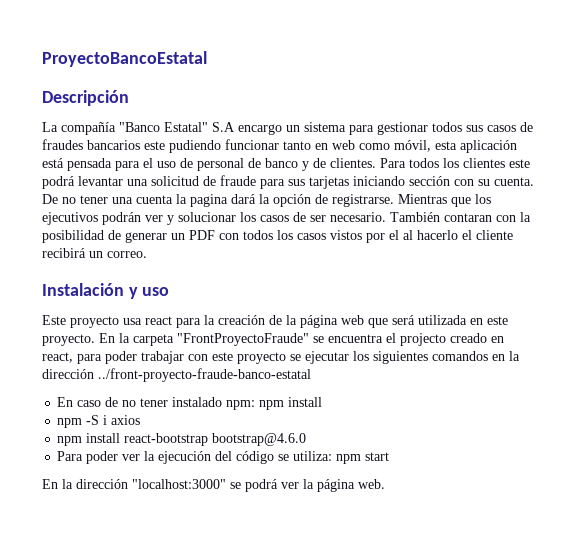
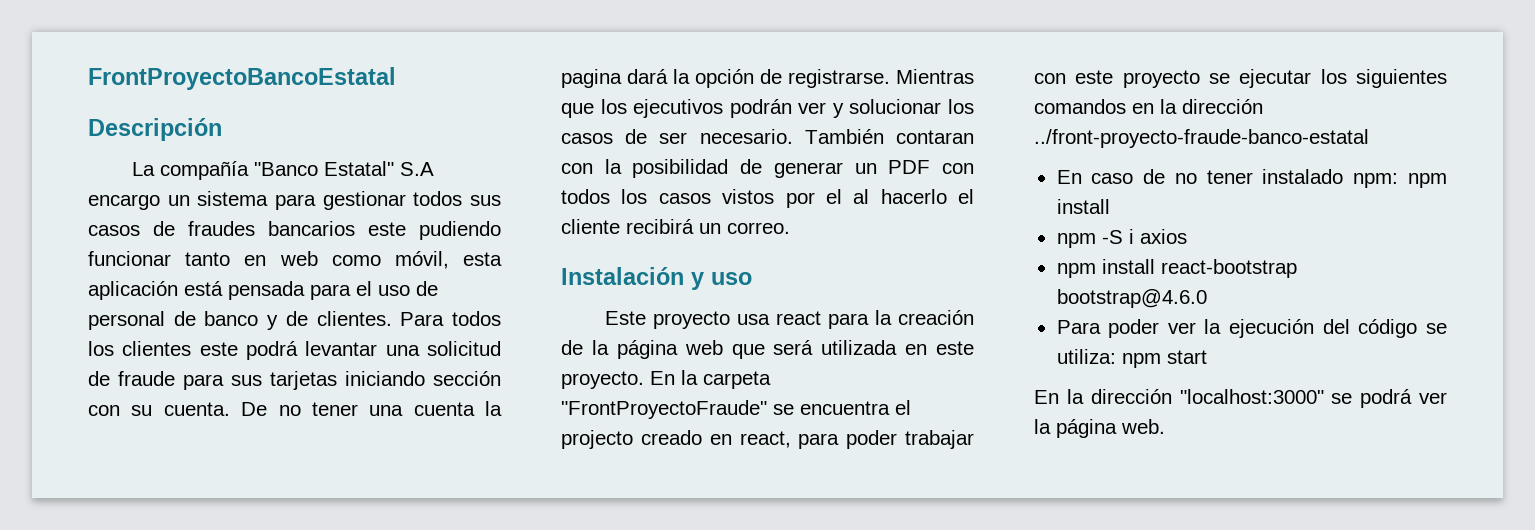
[42,51,207,67] ProyectoBancoEstatal -> [88,67,396,90] FrontProyectoBancoEstatal

